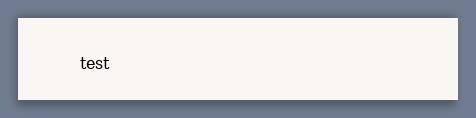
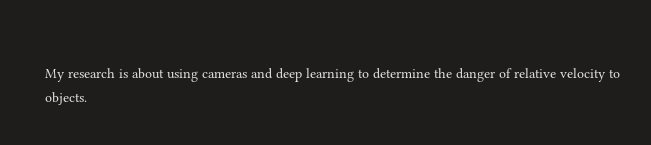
[80,57,110,69] test -> [45,68,620,82] [45,92,87,105] My research is about using cameras and deep learning to determine the danger of relative velocity to objects.

